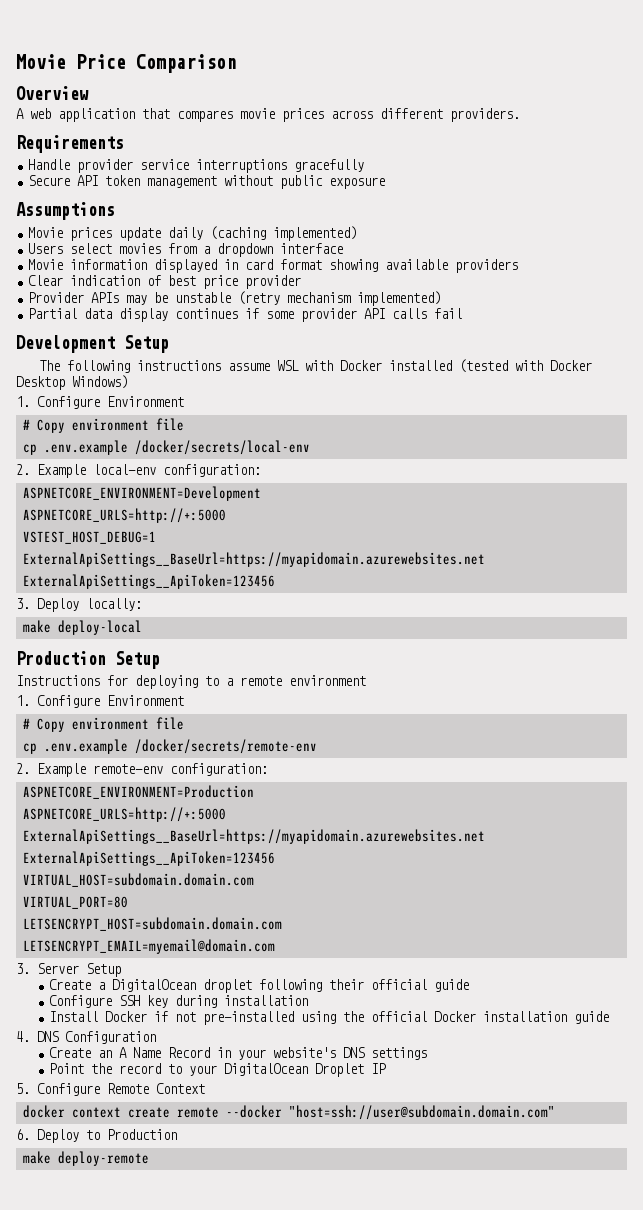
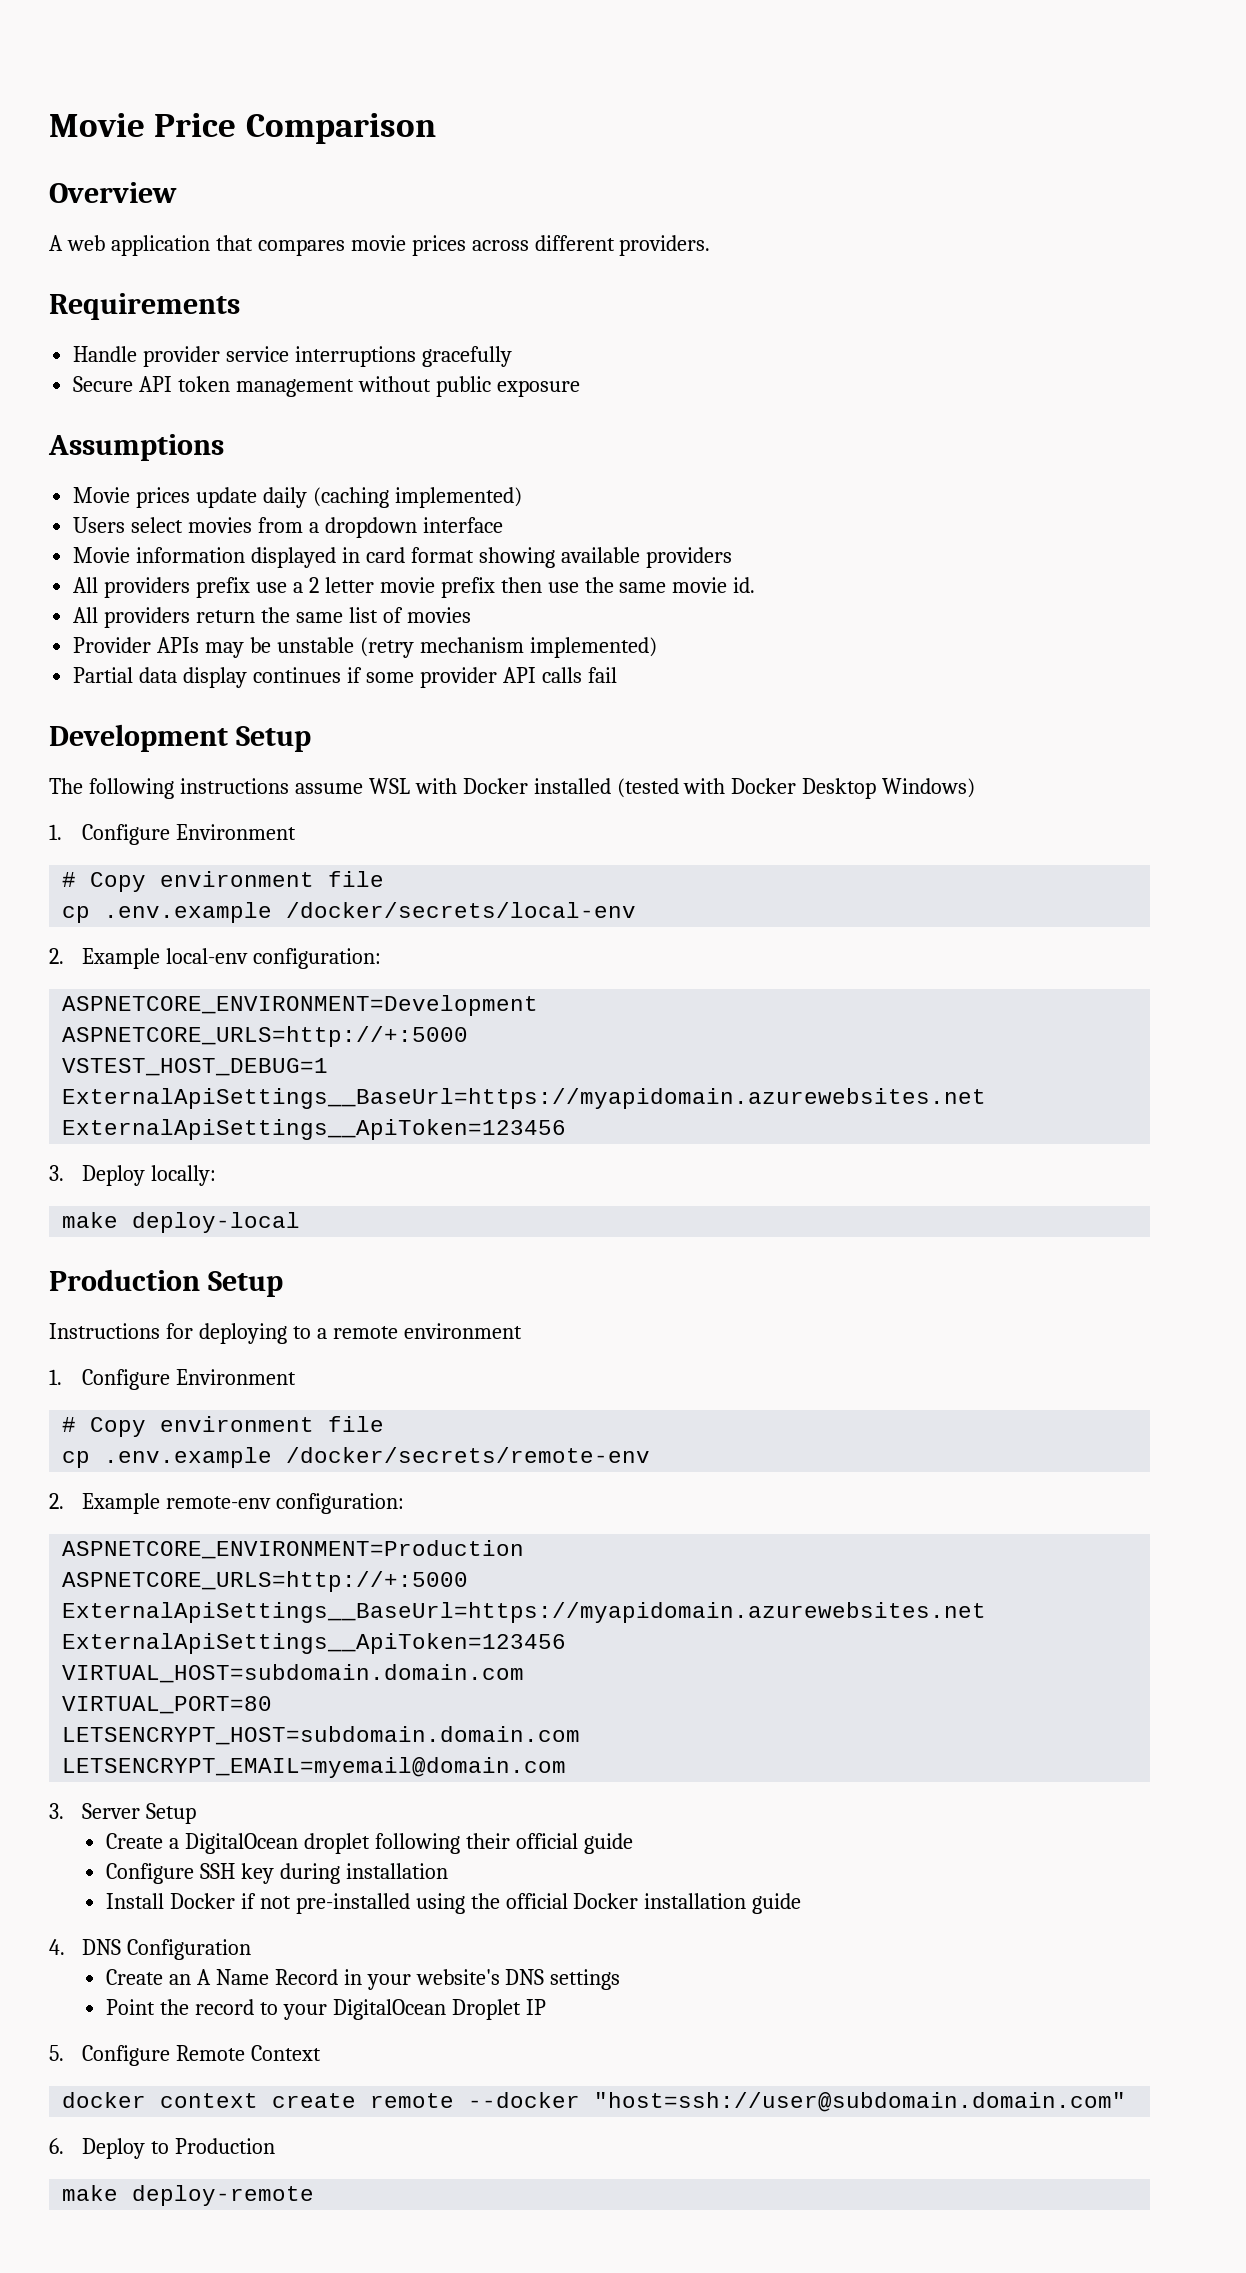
[28,275,302,289] Clear indication of best price provider -> [73,577,756,598] [73,607,471,628] All providers prefix use a 2 letter movie prefix then use the same movie id. // All providers return the same list of movies

